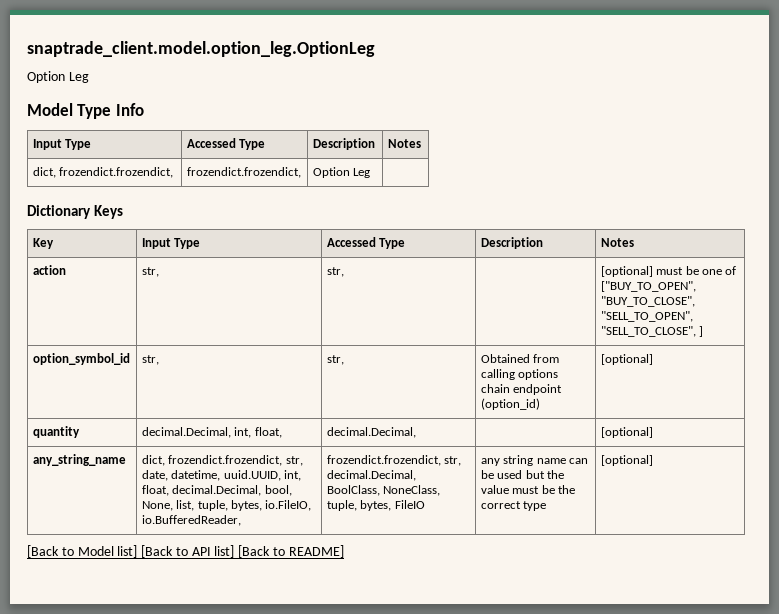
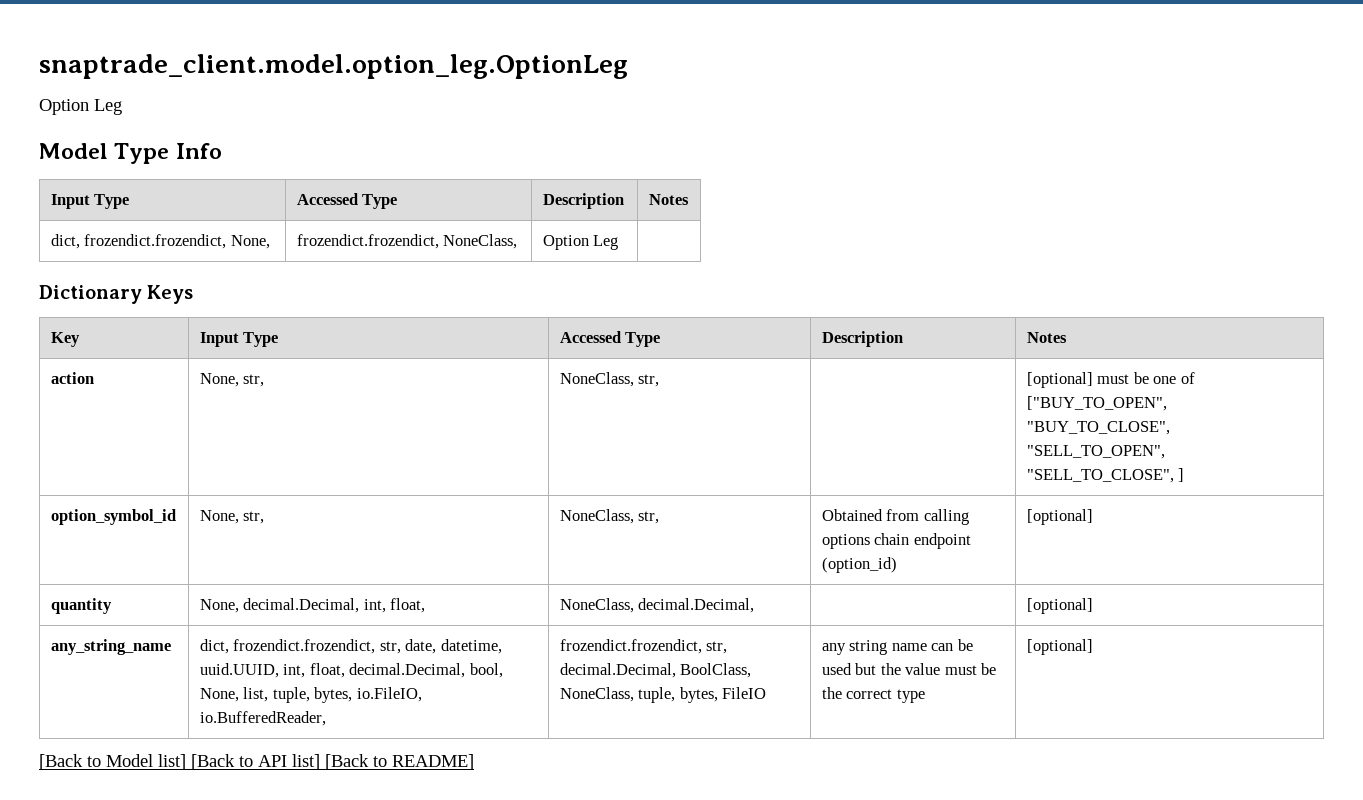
[186,167,301,178] | frozendict.frozendict, -> [230,235,270,249] [296,234,518,249] None, | frozendict.frozendict, NoneClass,
[141,267,159,277] str, | -> [199,373,265,387] [559,372,634,387] None, str, | NoneClass,
[141,355,159,365] str, | -> [199,510,265,524] [559,509,634,524] None, str, | NoneClass,
(80, 432) none -> [199,599,239,613] None,
(282, 432) none -> [559,598,634,613] NoneClass,

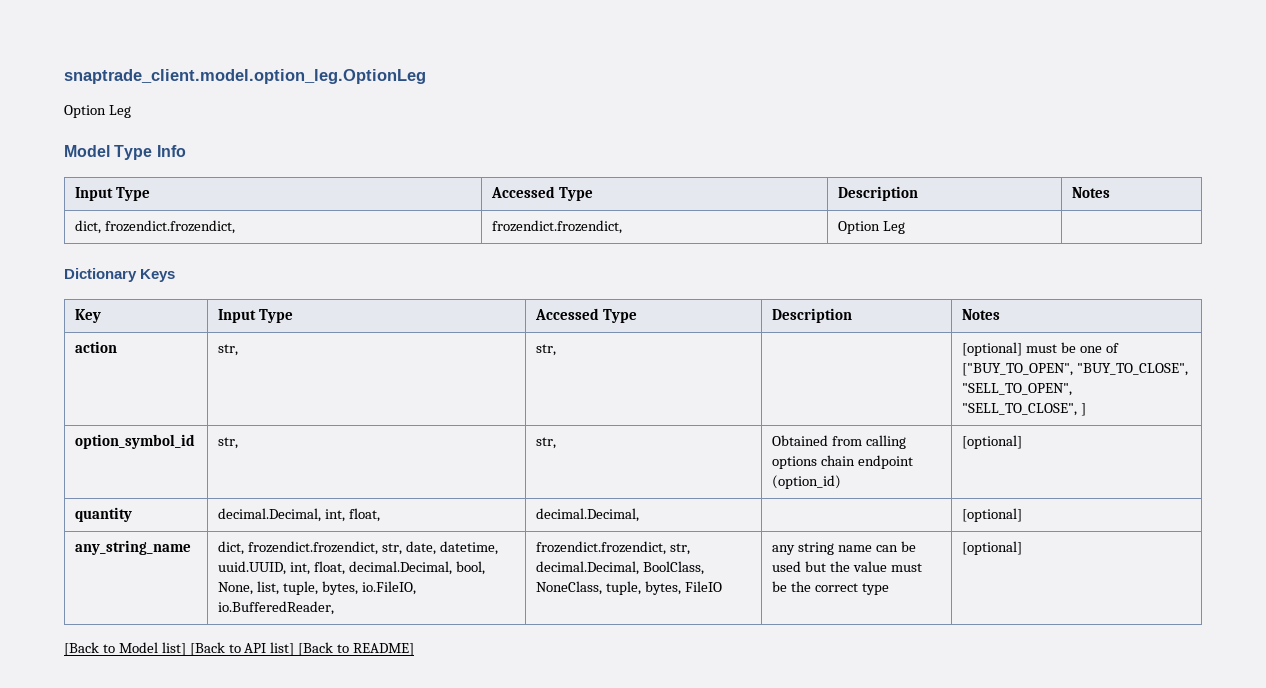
[230,235,270,249] [296,234,518,249] None, | frozendict.frozendict, NoneClass, -> [492,220,623,234] | frozendict.frozendict,
[199,373,265,387] [559,372,634,387] None, str, | NoneClass, -> [218,344,239,356] str, |
[199,510,265,524] [559,509,634,524] None, str, | NoneClass, -> [218,437,239,449] str, |
[199,599,239,613] None, -> (133, 514) none
[559,598,634,613] NoneClass, -> (381, 515) none

